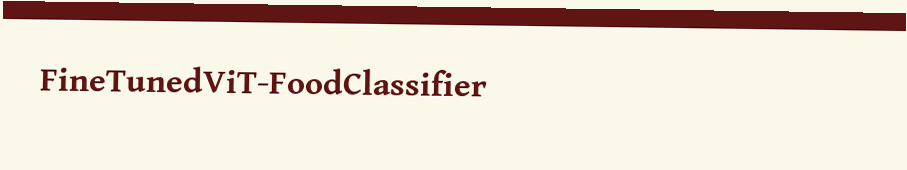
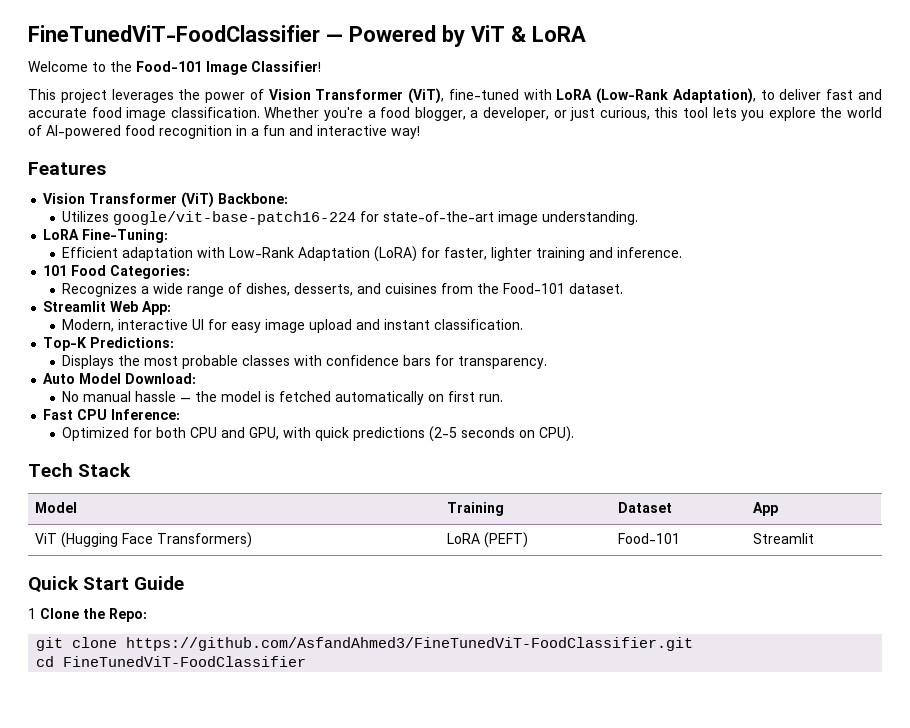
[39,64,488,97] FineTunedViT-FoodClassifier -> [28,25,586,47] [28,61,321,75] [28,88,882,104] [28,107,883,121] [28,125,420,139] [28,162,106,175] [43,192,289,208] [62,211,639,225] [43,229,169,243] [62,246,683,262] [43,265,191,279] [62,283,624,297] [43,301,172,315] [62,319,524,333] [43,337,175,351] [62,355,548,369] [43,373,197,384] [62,391,504,405] [43,409,181,420] [62,426,575,442] [28,463,132,477] [35,502,78,513] [447,502,505,516] [618,502,673,513] [753,502,779,516] [35,532,253,548] [447,532,529,548] [618,533,681,544] [753,533,815,544] [28,576,185,593] [28,608,147,622] [36,637,694,651] [36,656,307,667] FineTunedViT-FoodClassifier — Powered by ViT & LoRA // Welcome to the Food-101 Image Classifier! // This project leverages the power of Vision Transformer (ViT), fine-tuned with LoRA (Low-Rank Adaptation), to deliver fast and accurate food image classification. Whether you're a food blogger, a developer, or just curious, this tool lets you explore the world of AI-powered food recognition in a fun and interactive way! // Features // Vision Transformer (ViT) Backbone: // Utilizes google/vit-base-patch16-224 for state-of-the-art image understanding. // LoRA Fine-Tuning: // Efficient adaptation with Low-Rank Adaptation (LoRA) for faster, lighter training and inference. // 101 Food Categories: // Recognizes a wide range of dishes, desserts, and cuisines from the Food-101 dataset. // Streamlit Web App: // Modern, interactive UI for easy image upload and instant classification. // Top-K Predictions: // Displays the most probable classes with confidence bars for transparency. // Auto Model Download: // No manual hassle — the model is fetched automatically on first run. // Fast CPU Inference: // Optimized for both CPU and GPU, with quick predictions (2-5 seconds on CPU). // Tech Stack // Model | Training | Dataset | App // ViT (Hugging Face Transformers) | LoRA (PEFT) | Food-101 | Streamlit // Quick Start Guide // 1 Clone the Repo: // git clone https://github.com/AsfandAhmed3/FineTunedViT-FoodClassifier.git // cd FineTunedViT-FoodClassifier

